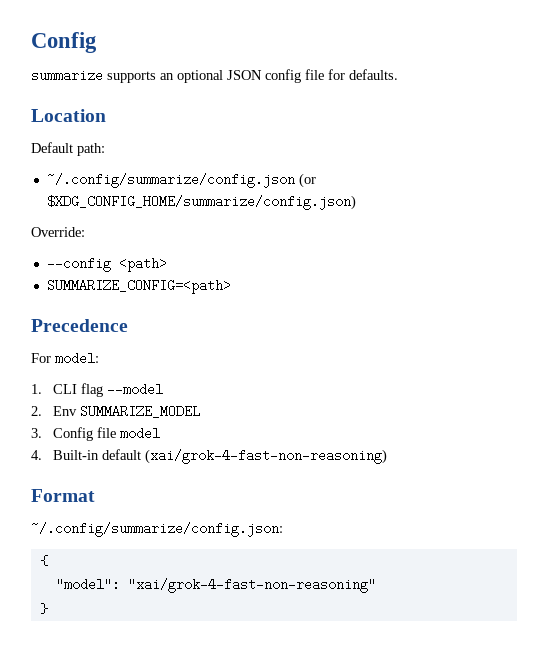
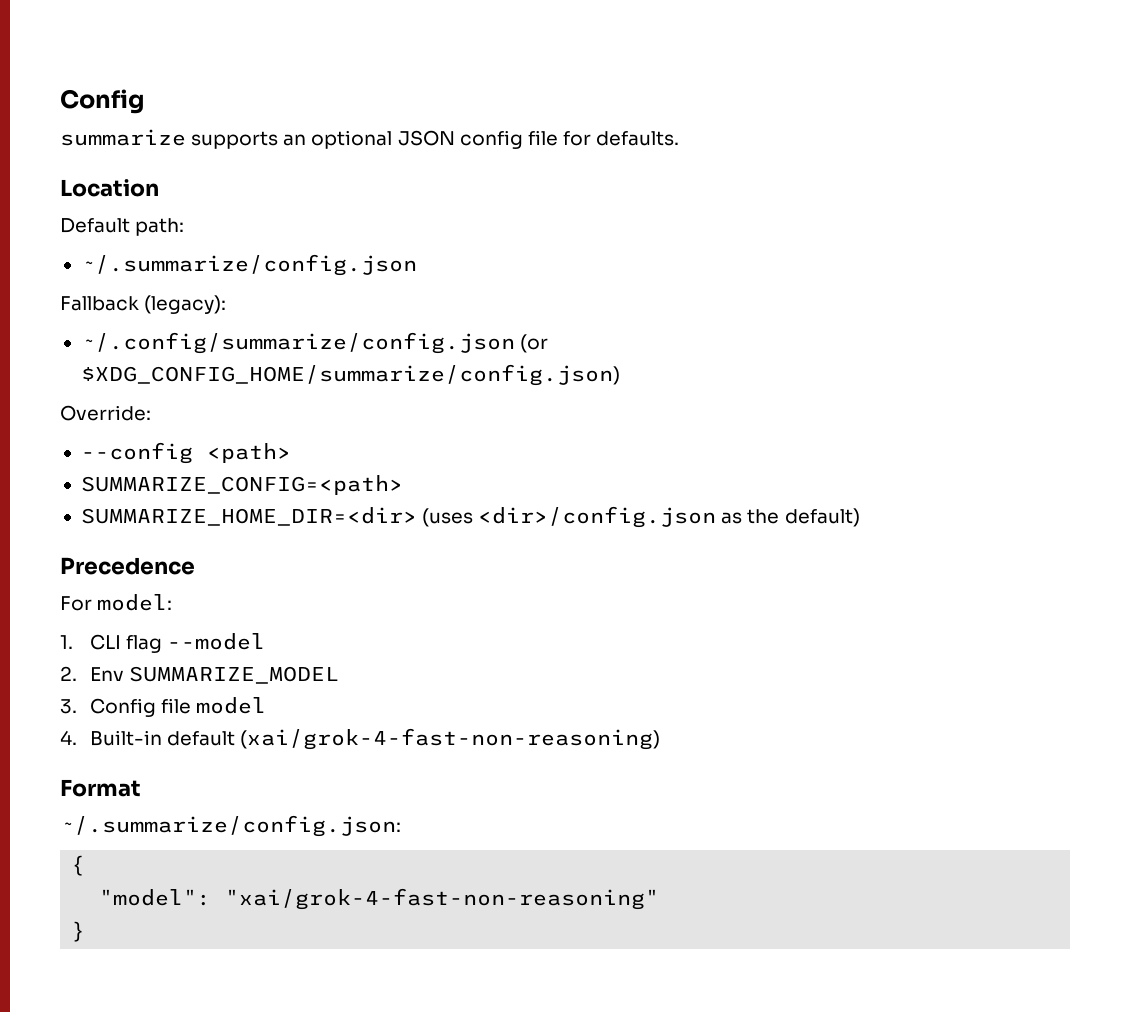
(105, 149) none -> [80,254,417,276] [60,295,227,314] // ~/.summarize/config.json // Fallback (legacy):
(231, 286) none -> [80,506,860,528] // SUMMARIZE_HOME_DIR=<dir> (uses <dir>/config.json as the default)
[31,522,283,537] ~/.config/summarize/config.json: -> [60,815,401,837] ~/.summarize/config.json:

